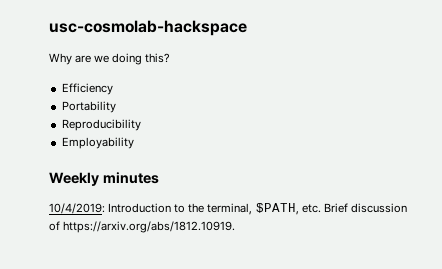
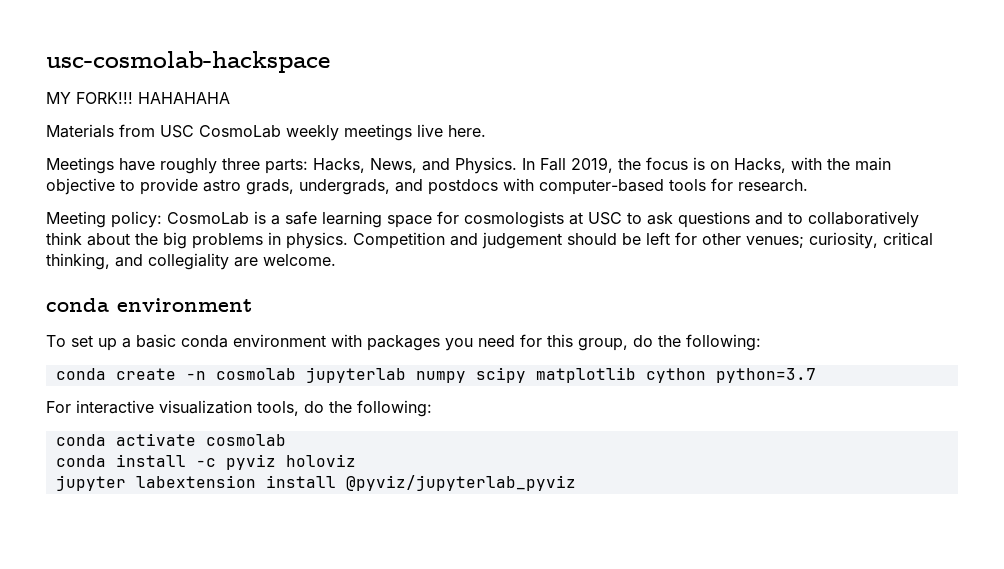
[49,53,171,65] [61,83,113,95] [61,101,116,113] [61,119,141,131] [61,137,134,149] [49,172,159,186] [49,203,407,215] [49,221,236,233] Why are we doing this? // Efficiency // Portability // Reproducibility // Employability // Weekly minutes // 10/4/2019: Introduction to the terminal, $PATH, etc. Brief discussion of https://arxiv.org/abs/1812.10919. -> [46,92,230,104] [46,124,486,141] [46,157,891,174] [46,178,808,195] [46,211,919,228] [46,232,933,249] [46,253,336,270] [46,298,252,312] [46,334,761,351] [55,367,816,383] [46,400,432,417] [55,433,286,446] [55,454,356,470] [55,475,576,491] MY FORK!!! HAHAHAHA // Materials from USC CosmoLab weekly meetings live here. // Meetings have roughly three parts: Hacks, News, and Physics. In Fall 2019, the focus is on Hacks, with the main objective to provide astro grads, undergrads, and postdocs with computer-based tools for research. // Meeting policy: CosmoLab is a safe learning space for cosmologists at USC to ask questions and to collaboratively think about the big problems in physics. Competition and judgement should be left for other venues; curiosity, critical thinking, and collegiality are welcome. // conda environment // To set up a basic conda environment with packages you need for this group, do the following: // conda create -n cosmolab jupyterlab numpy scipy matplotlib cython python=3.7 // For interactive visualization tools, do the following: // conda activate cosmolab // conda install -c pyviz holoviz // jupyter labextension install @pyviz/jupyterlab_pyviz

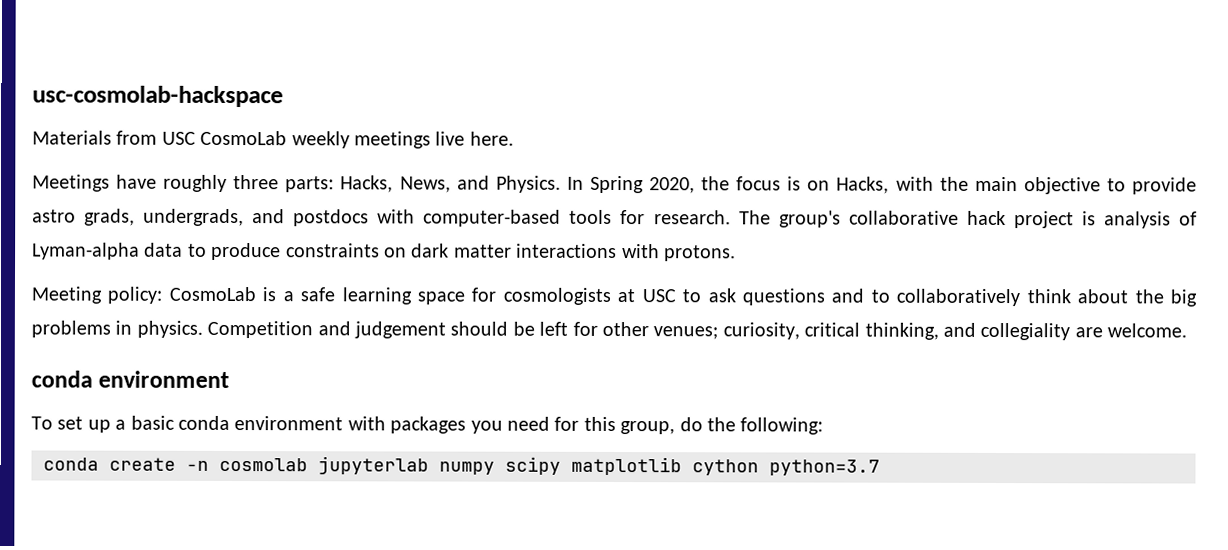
[46,92,230,104] // MY FORK!!! HAHAHAHA -> (284, 96) none
[540,157,613,173] Fall 2019, -> [589,175,696,194] Spring 2020,
(808, 185) none -> [738,210,1197,229] [32,242,736,262] The group's collaborative hack project is analysis of Lyman-alpha data to produce constraints on dark matter interactions with protons.
[46,400,432,417] [55,433,286,446] [55,454,356,470] [55,475,576,491] // For interactive visualization tools, do the following: // conda activate cosmolab // conda install -c pyviz holoviz // jupyter labextension install @pyviz/jupyterlab_pyviz -> (880, 467) none

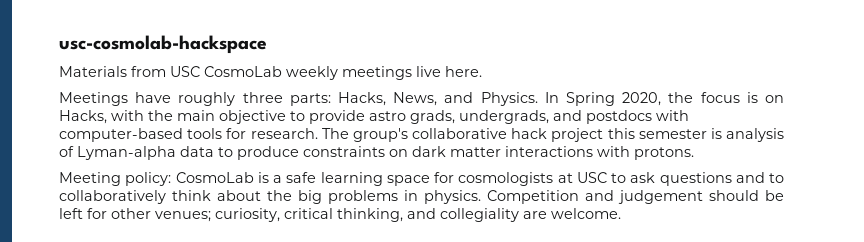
(1074, 220) none -> [607,128,707,139] this semester
[31,370,230,388] [31,415,824,435] [43,456,880,476] // conda environment // To set up a basic conda environment with packages you need for this group, do the following: // conda create -n cosmolab jupyterlab numpy scipy matplotlib cython python=3.7 -> (621, 213) none

